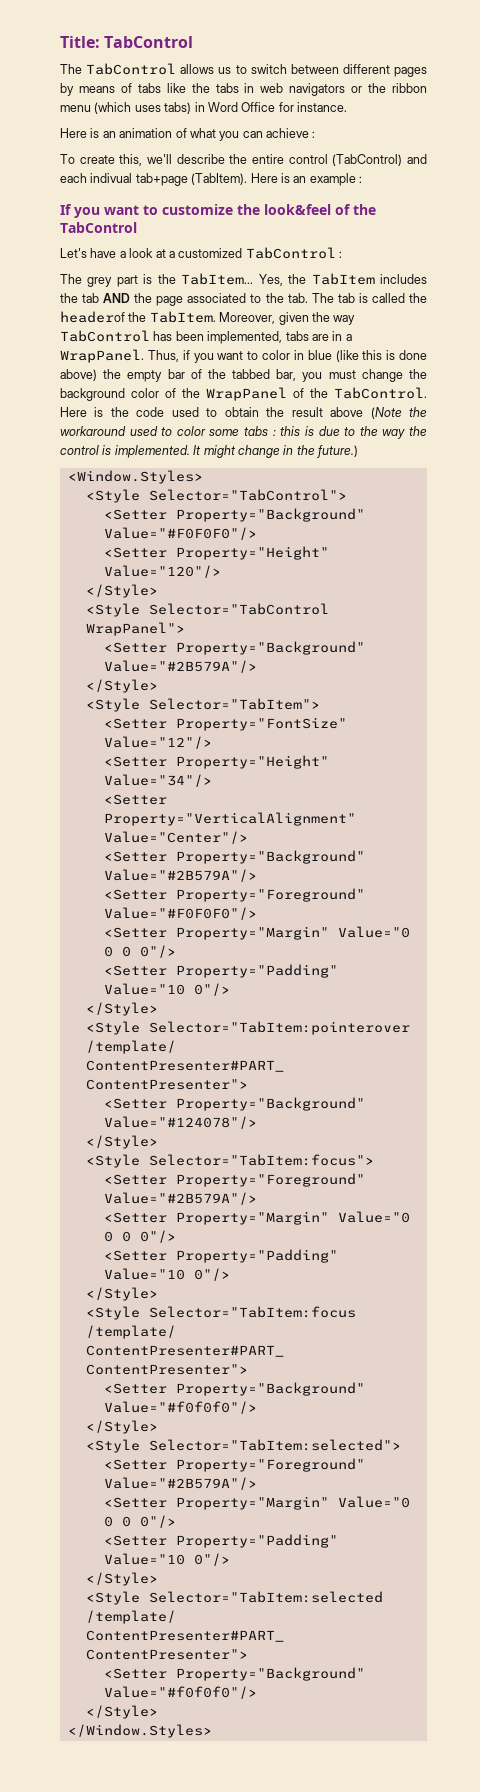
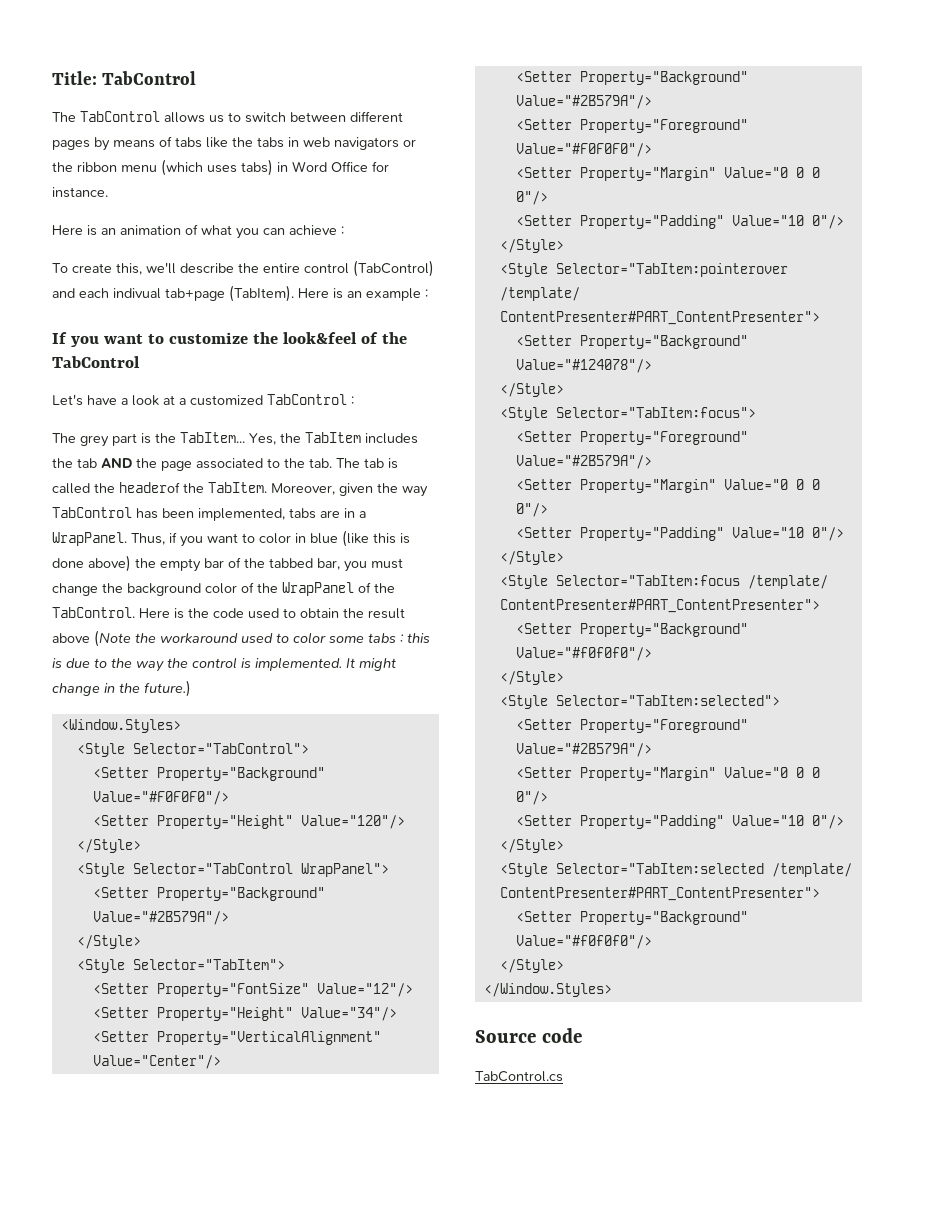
(212, 1731) none -> [475,1028,582,1043] [475,1071,563,1082] // Source code // TabControl.cs

